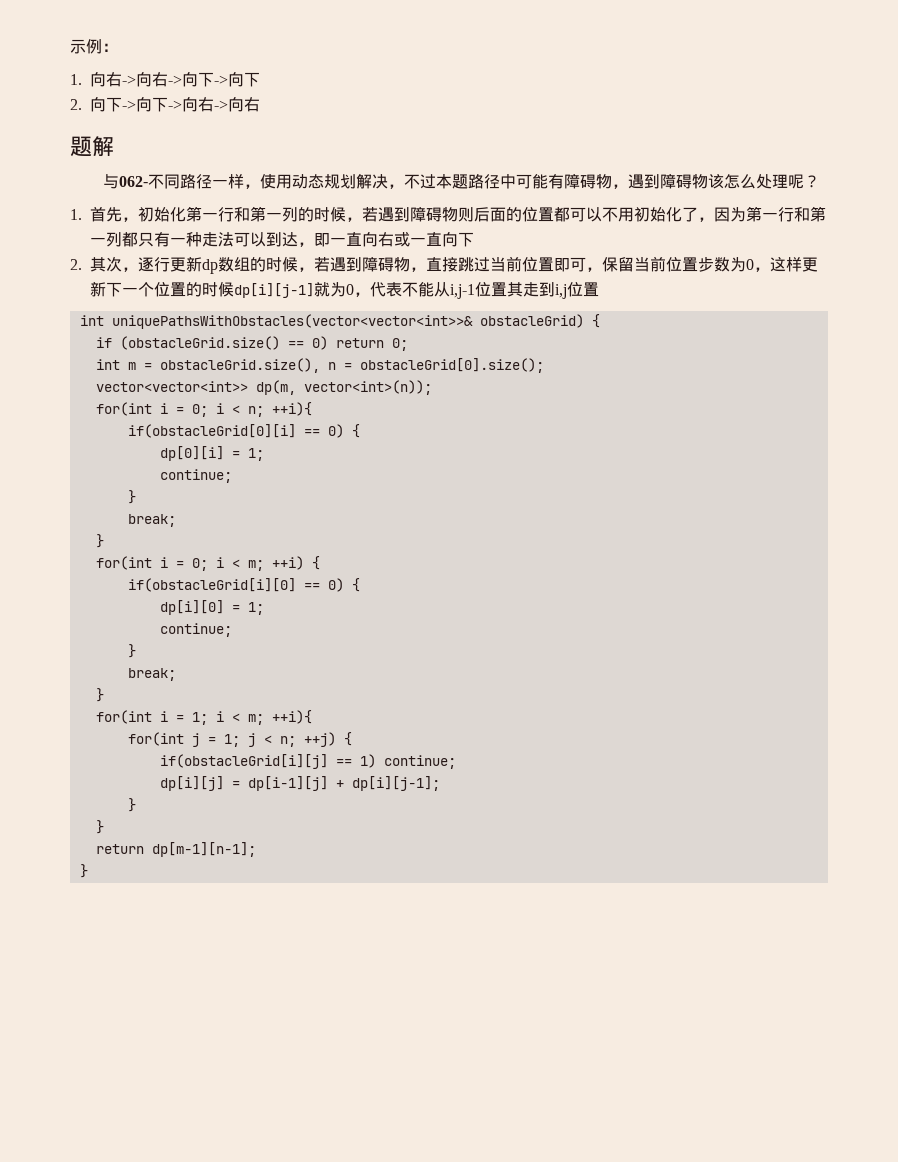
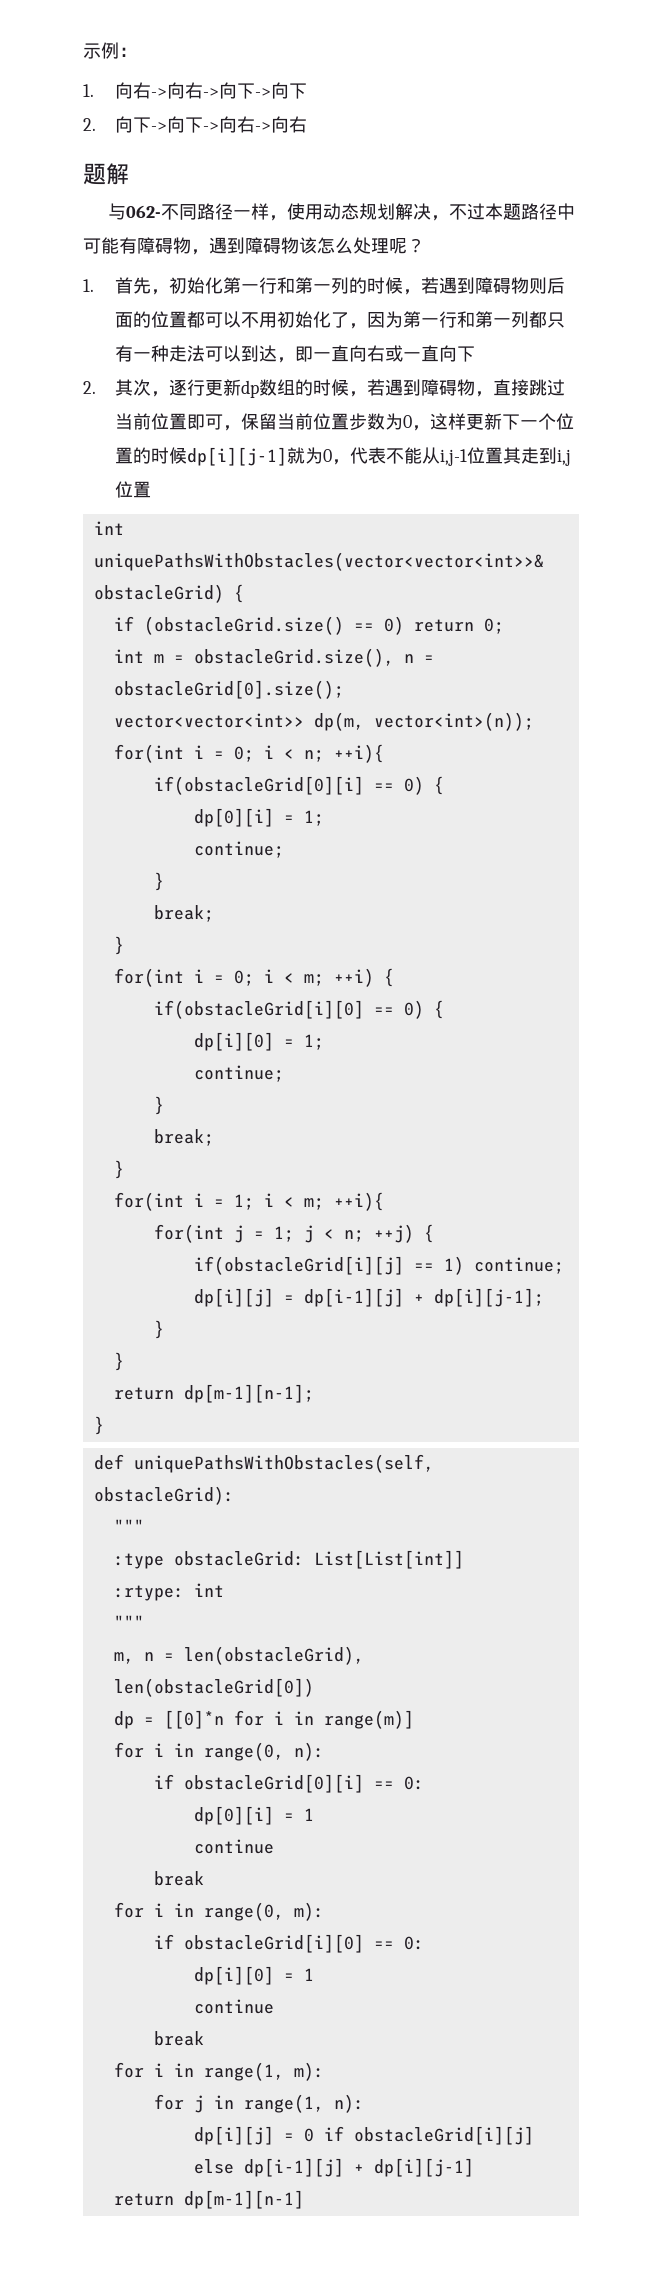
(88, 871) none -> [93,1454,434,1473] [93,1486,234,1505] [113,1519,144,1533] [113,1550,464,1569] [113,1583,224,1601] [113,1615,144,1629] [113,1646,364,1665] [113,1678,314,1697] [113,1710,414,1729] [113,1742,324,1761] [153,1774,424,1793] [193,1806,314,1825] [193,1839,274,1854] [153,1871,204,1886] [113,1902,324,1921] [153,1934,424,1953] [193,1966,314,1985] [193,1999,274,2014] [153,2031,204,2046] [113,2062,324,2081] [153,2094,364,2113] [193,2126,534,2145] [193,2158,474,2177] [113,2190,304,2209] // def uniquePathsWithObstacles(self, obstacleGrid): // """ // :type obstacleGrid: List[List[int]] // :rtype: int // """ // m, n = len(obstacleGrid), len(obstacleGrid[0]) // dp = [[0]*n for i in range(m)] // for i in range(0, n): // if obstacleGrid[0][i] == 0: // dp[0][i] = 1 // continue // break // for i in range(0, m): // if obstacleGrid[i][0] == 0: // dp[i][0] = 1 // continue // break // for i in range(1, m): // for j in range(1, n): // dp[i][j] = 0 if obstacleGrid[i][j] else dp[i-1][j] + dp[i][j-1] // return dp[m-1][n-1]

